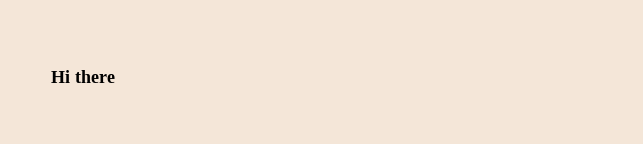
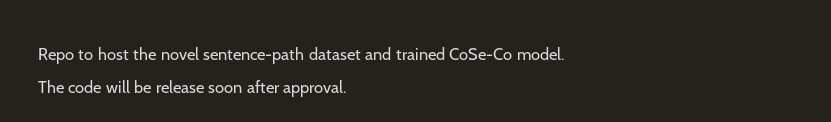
[51,70,115,83] Hi there -> [38,47,564,64] [38,80,347,97] Repo to host the novel sentence-path dataset and trained CoSe-Co model. // The code will be release soon after approval.

